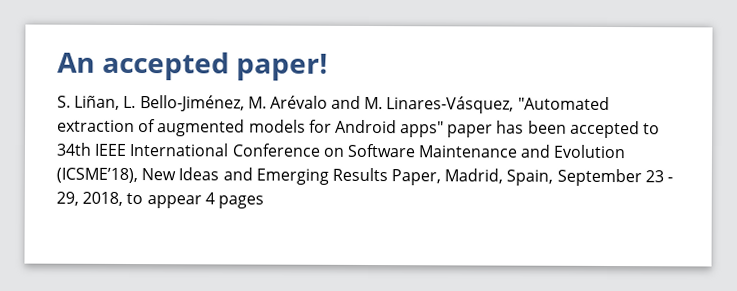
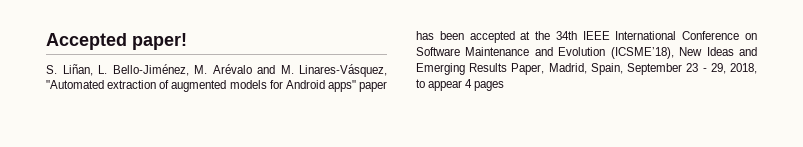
[57,51,230,81] An accepted -> [46,33,127,50] Accepted
[643,123,661,135] to -> [520,31,551,40] at the

